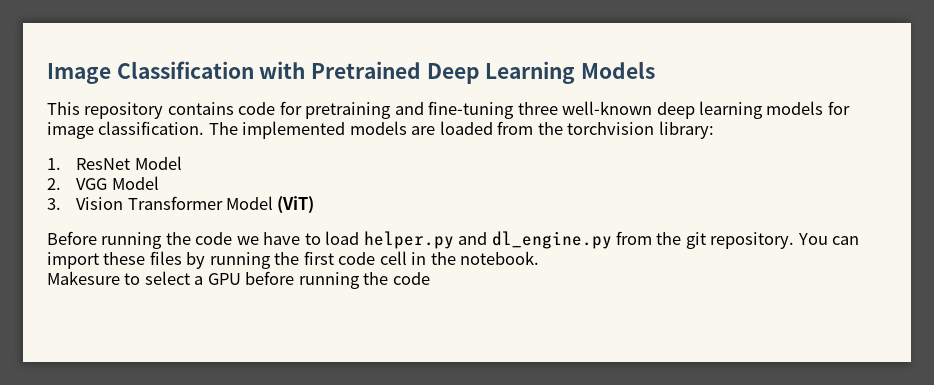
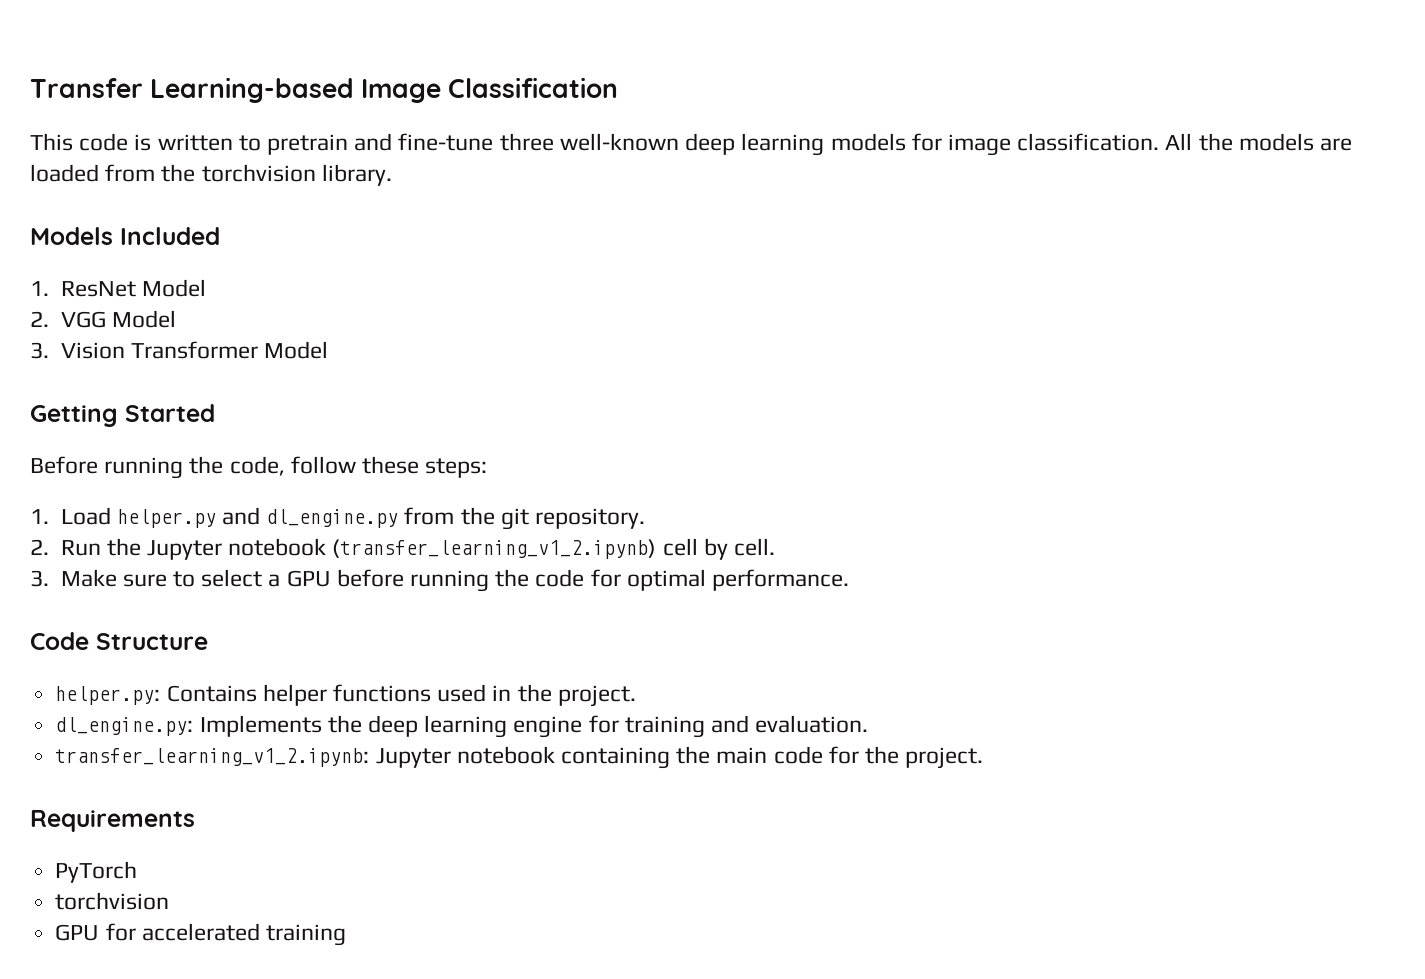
(47, 73) none -> [30,77,355,103] Transfer Learning-based
[259,61,656,84] [47,101,515,119] with Pretrained Deep Learning Models // This repository contains code for pretraining and fine-tuning -> [30,133,494,155] // This code is written to pretrain and fine-tune
[208,121,346,139] The implemented -> [1165,133,1233,151] All the
[658,121,714,139] library: -> [321,164,392,186] [30,227,220,245] library. // Models Included
[277,196,315,214] (ViT) -> [30,404,215,427] // Getting Started
[195,231,360,245] code we have to load -> [229,456,488,478] [30,507,111,525] code, follow these steps: // 1. Load
[797,233,860,245] [47,251,540,269] [47,271,120,285] You can import these files by running the first code cell in the notebook. // Makesure -> [30,538,775,560] [30,569,167,587] // 2. Run the Jupyter notebook (transfer_learning_v1_2.ipynb) cell by cell. // 3. Make sure
(430, 278) none -> [590,569,850,591] [30,632,208,650] [55,684,636,707] [55,715,869,738] [55,746,984,769] [30,810,195,832] [55,861,138,883] [55,892,170,910] [55,923,346,946] for optimal performance. // Code Structure // helper.py: Contains helper functions used in the project. // dl_engine.py: Implements the deep learning engine for training and evaluation. // transfer_learning_v1_2.ipynb: Jupyter notebook containing the main code for the project. // Requirements // PyTorch // torchvision // GPU for accelerated training

